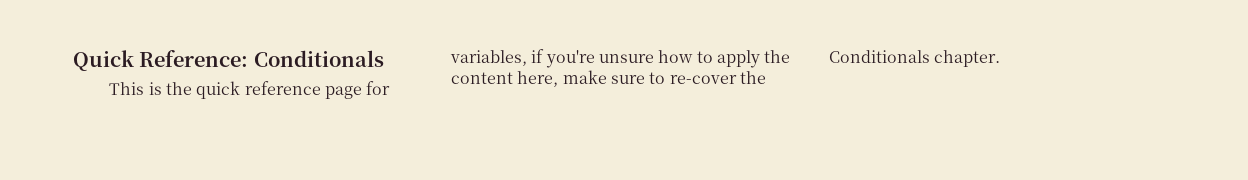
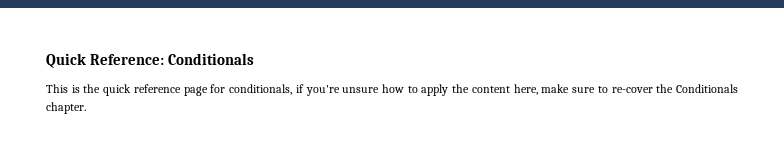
[450,50,527,66] variables, -> [229,84,293,95] conditionals,

